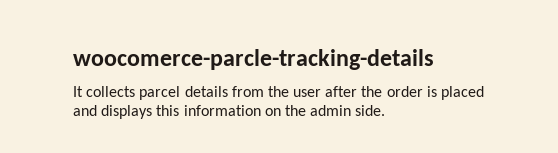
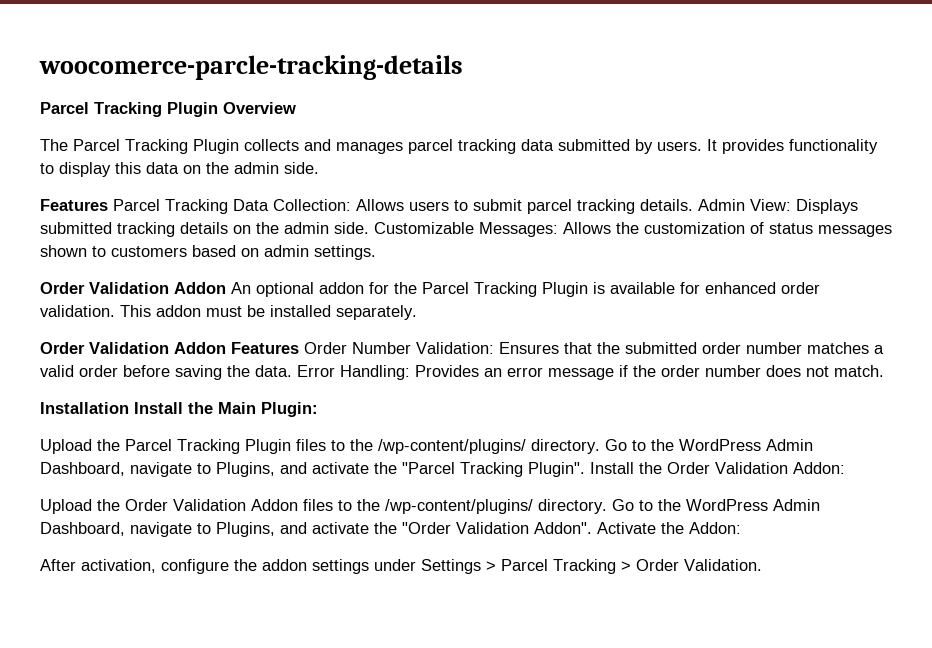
[73,86,485,100] [73,105,386,119] It collects parcel details from the user after the order is placed and displays this information on the admin side. -> [40,102,296,117] [40,139,878,154] [40,162,319,177] [40,199,858,214] [40,222,892,237] [40,245,376,260] [40,282,820,297] [40,305,417,320] [40,342,884,354] [40,365,884,380] [40,402,318,417] [40,439,813,454] [40,462,845,477] [40,499,820,514] [40,522,741,537] [40,559,762,574] Parcel Tracking Plugin Overview // The Parcel Tracking Plugin collects and manages parcel tracking data submitted by users. It provides functionality to display this data on the admin side. // Features Parcel Tracking Data Collection: Allows users to submit parcel tracking details. Admin View: Displays submitted tracking details on the admin side. Customizable Messages: Allows the customization of status messages shown to customers based on admin settings. // Order Validation Addon An optional addon for the Parcel Tracking Plugin is available for enhanced order validation. This addon must be installed separately. // Order Validation Addon Features Order Number Validation: Ensures that the submitted order number matches a valid order before saving the data. Error Handling: Provides an error message if the order number does not match. // Installation Install the Main Plugin: // Upload the Parcel Tracking Plugin files to the /wp-content/plugins/ directory. Go to the WordPress Admin Dashboard, navigate to Plugins, and activate the "Parcel Tracking Plugin". Install the Order Validation Addon: // Upload the Order Validation Addon files to the /wp-content/plugins/ directory. Go to the WordPress Admin Dashboard, navigate to Plugins, and activate the "Order Validation Addon". Activate the Addon: // After activation, configure the addon settings under Settings > Parcel Tracking > Order Validation.

